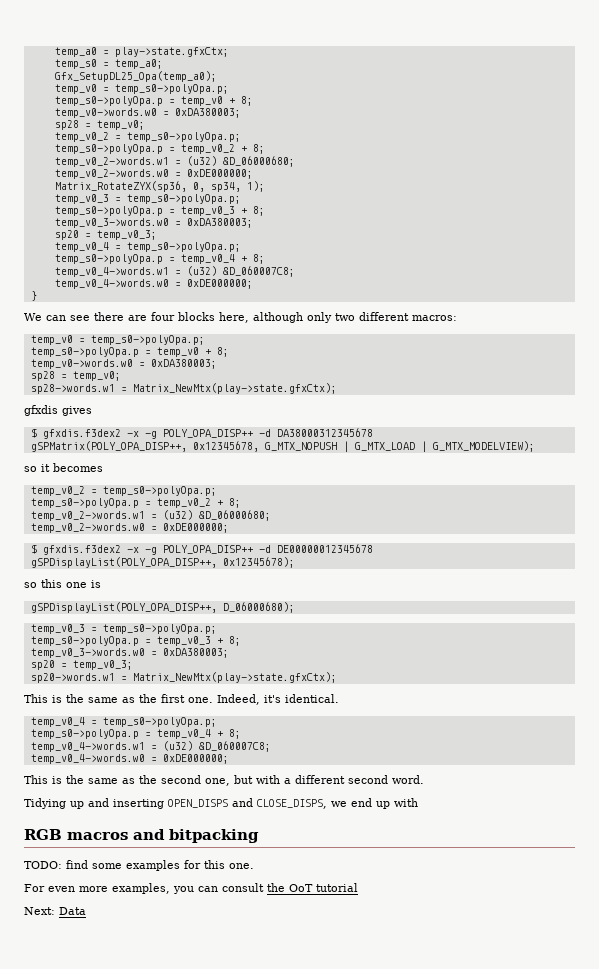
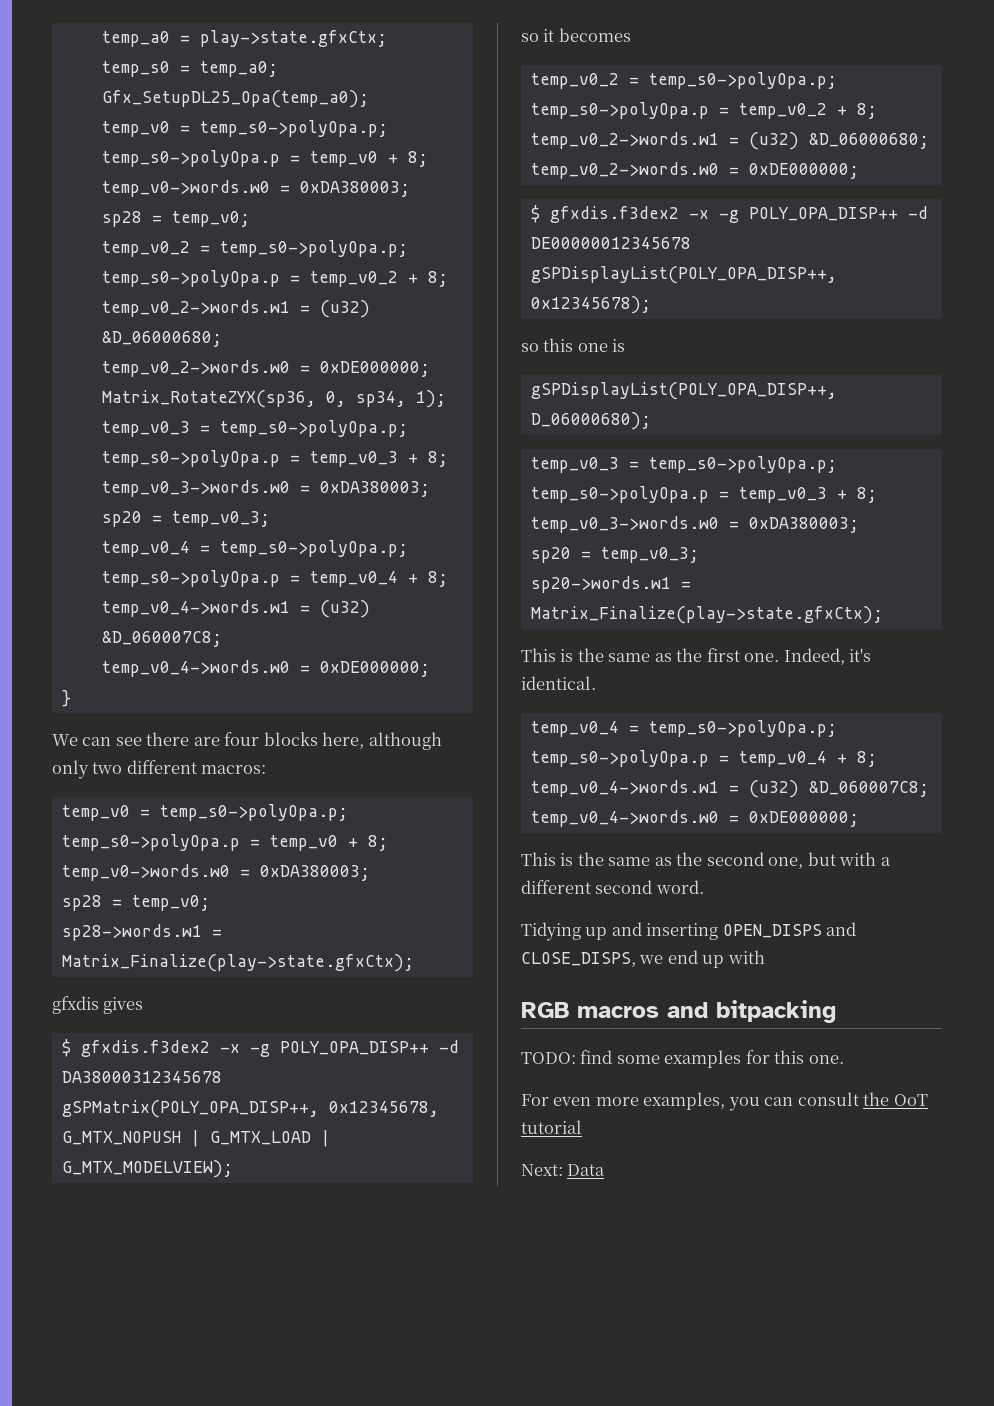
[132,383,337,394] Matrix_NewMtx(play->state.gfxCtx); -> [61,954,414,972] Matrix_Finalize(play->state.gfxCtx);
[132,672,337,683] Matrix_NewMtx(play->state.gfxCtx); -> [530,606,883,624] Matrix_Finalize(play->state.gfxCtx);

